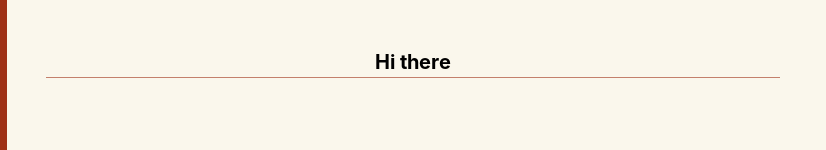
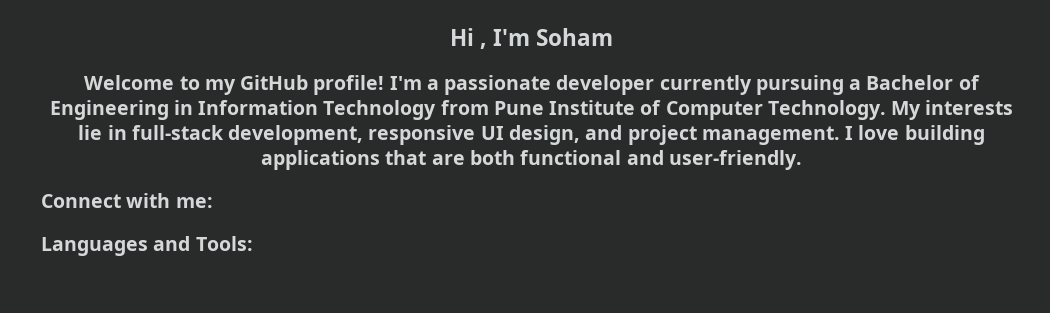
[400,54,452,69] there -> [480,28,613,49] [84,75,980,95] [49,100,1014,120] [78,125,985,145] [261,150,802,170] [41,193,213,208] [41,236,253,256] , I'm Soham // Welcome to my GitHub profile! I'm a passionate developer currently pursuing a Bachelor of Engineering in Information Technology from Pune Institute of Computer Technology. My interests lie in full-stack development, responsive UI design, and project management. I love building applications that are both functional and user-friendly. // Connect with me: // Languages and Tools:

